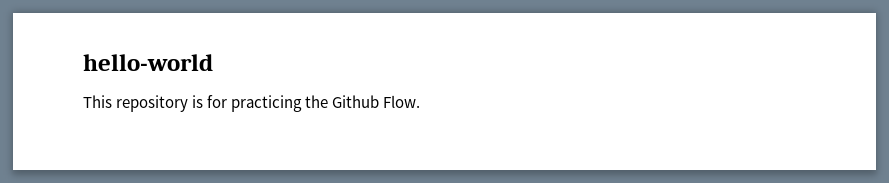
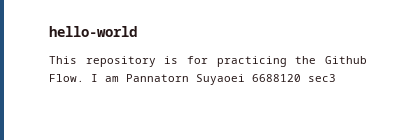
(421, 101) none -> [91,74,336,85] I am Pannatorn Suyaoei 6688120 sec3

